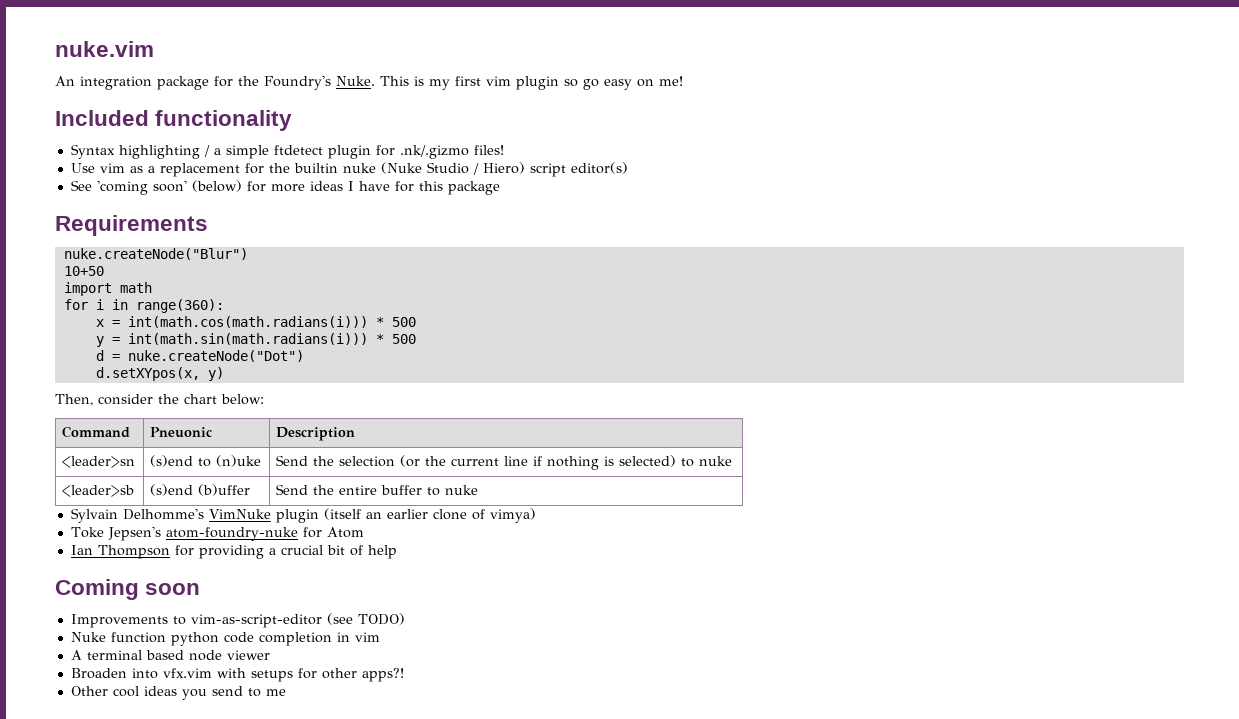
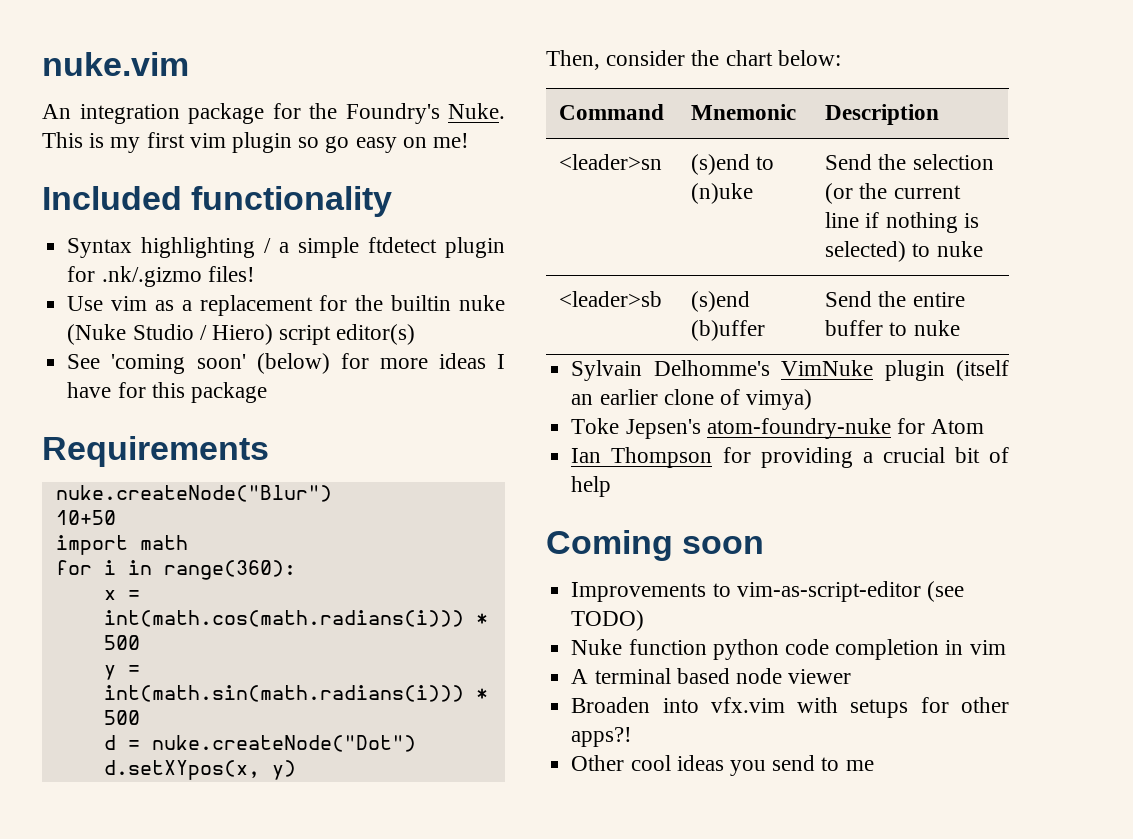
[150,427,213,438] Pneuonic -> [691,104,797,120] Mnemonic

